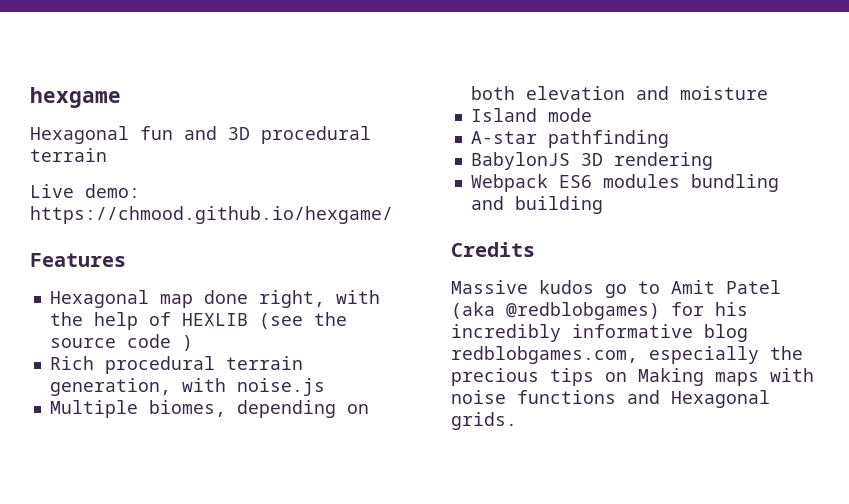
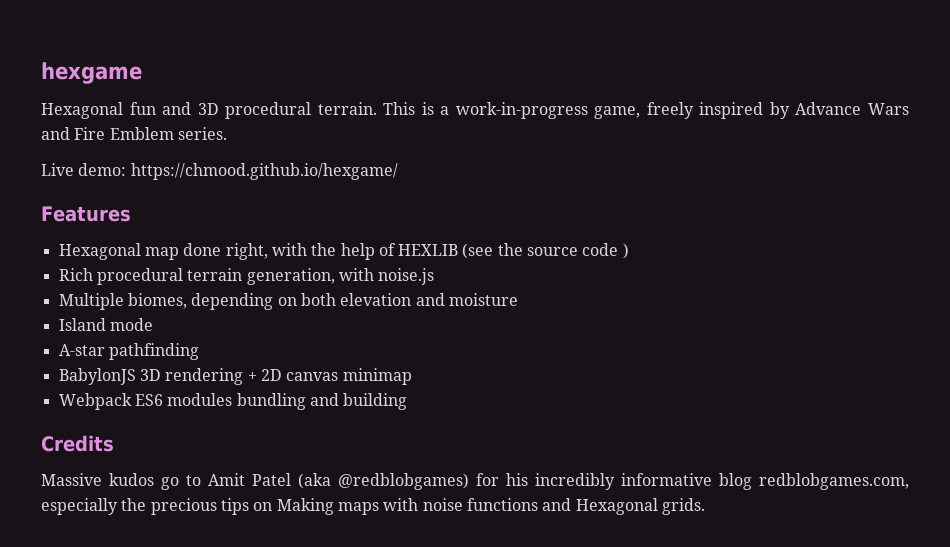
[30,148,107,162] terrain -> [317,102,909,119] [41,127,227,140] terrain. This is a work-in-progress game, freely inspired by Advance Wars and Fire Emblem series.
(713, 161) none -> [247,368,412,385] + 2D canvas minimap

